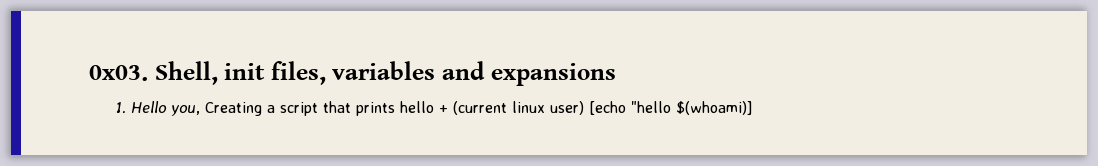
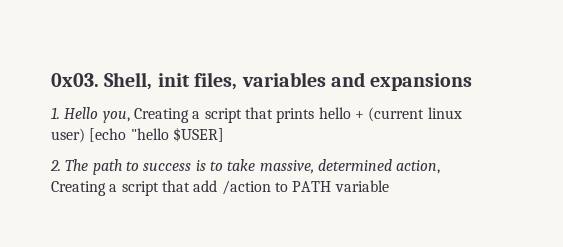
[675,101,753,115] $(whoami)] -> [172,127,224,142] [50,159,441,175] [51,180,389,196] $USER] // 2. The path to success is to take massive, determined action, Creating a script that add /action to PATH variable

